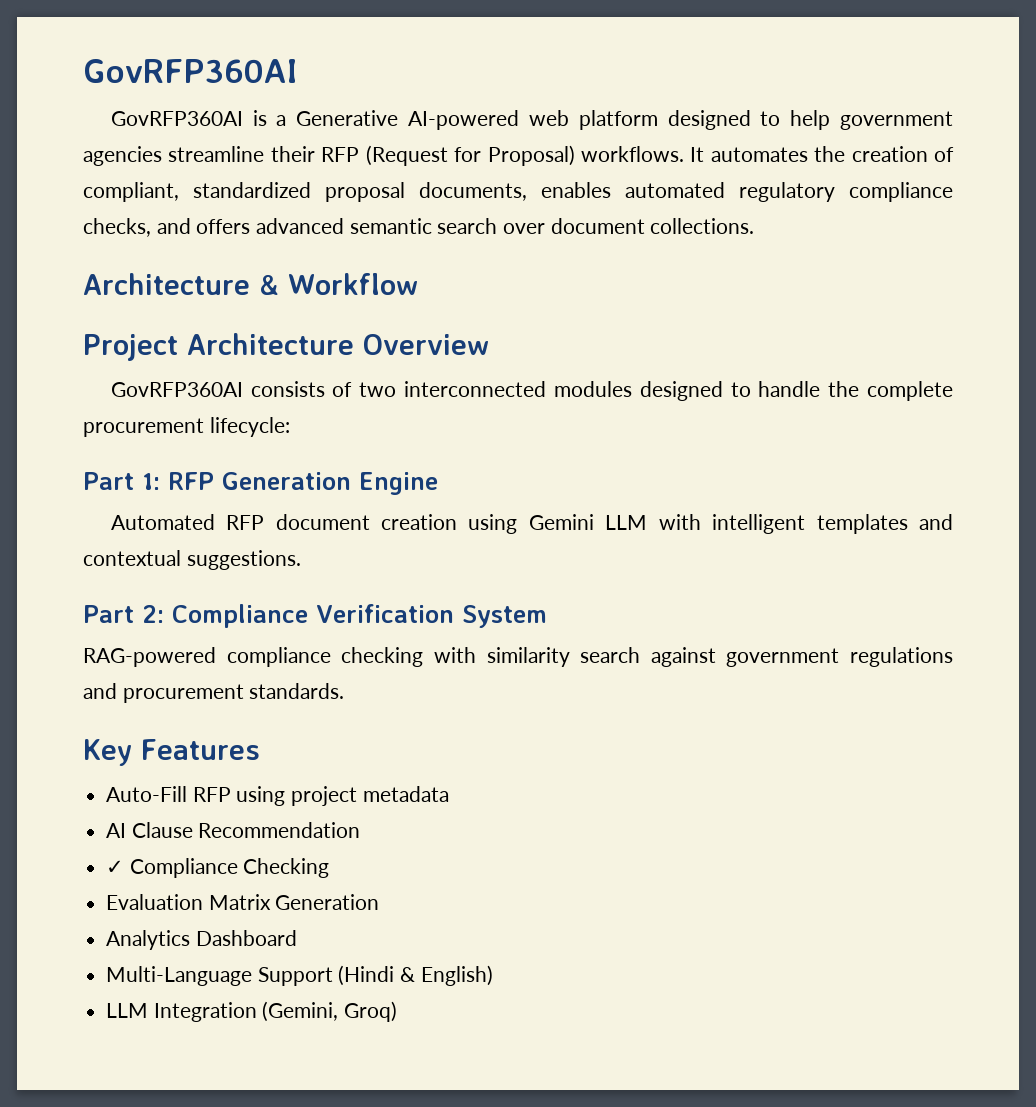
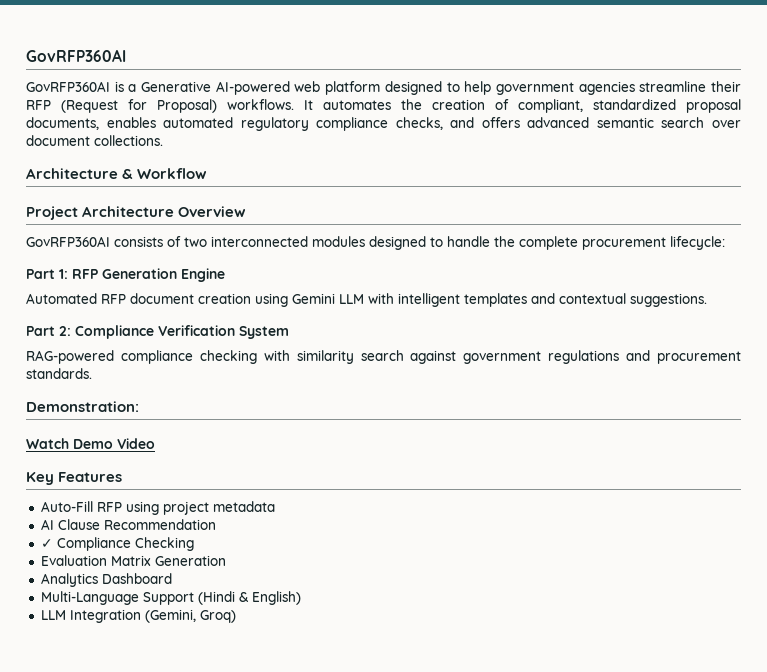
(345, 691) none -> [26,401,139,412] [26,438,155,449] // Demonstration: // Watch Demo Video

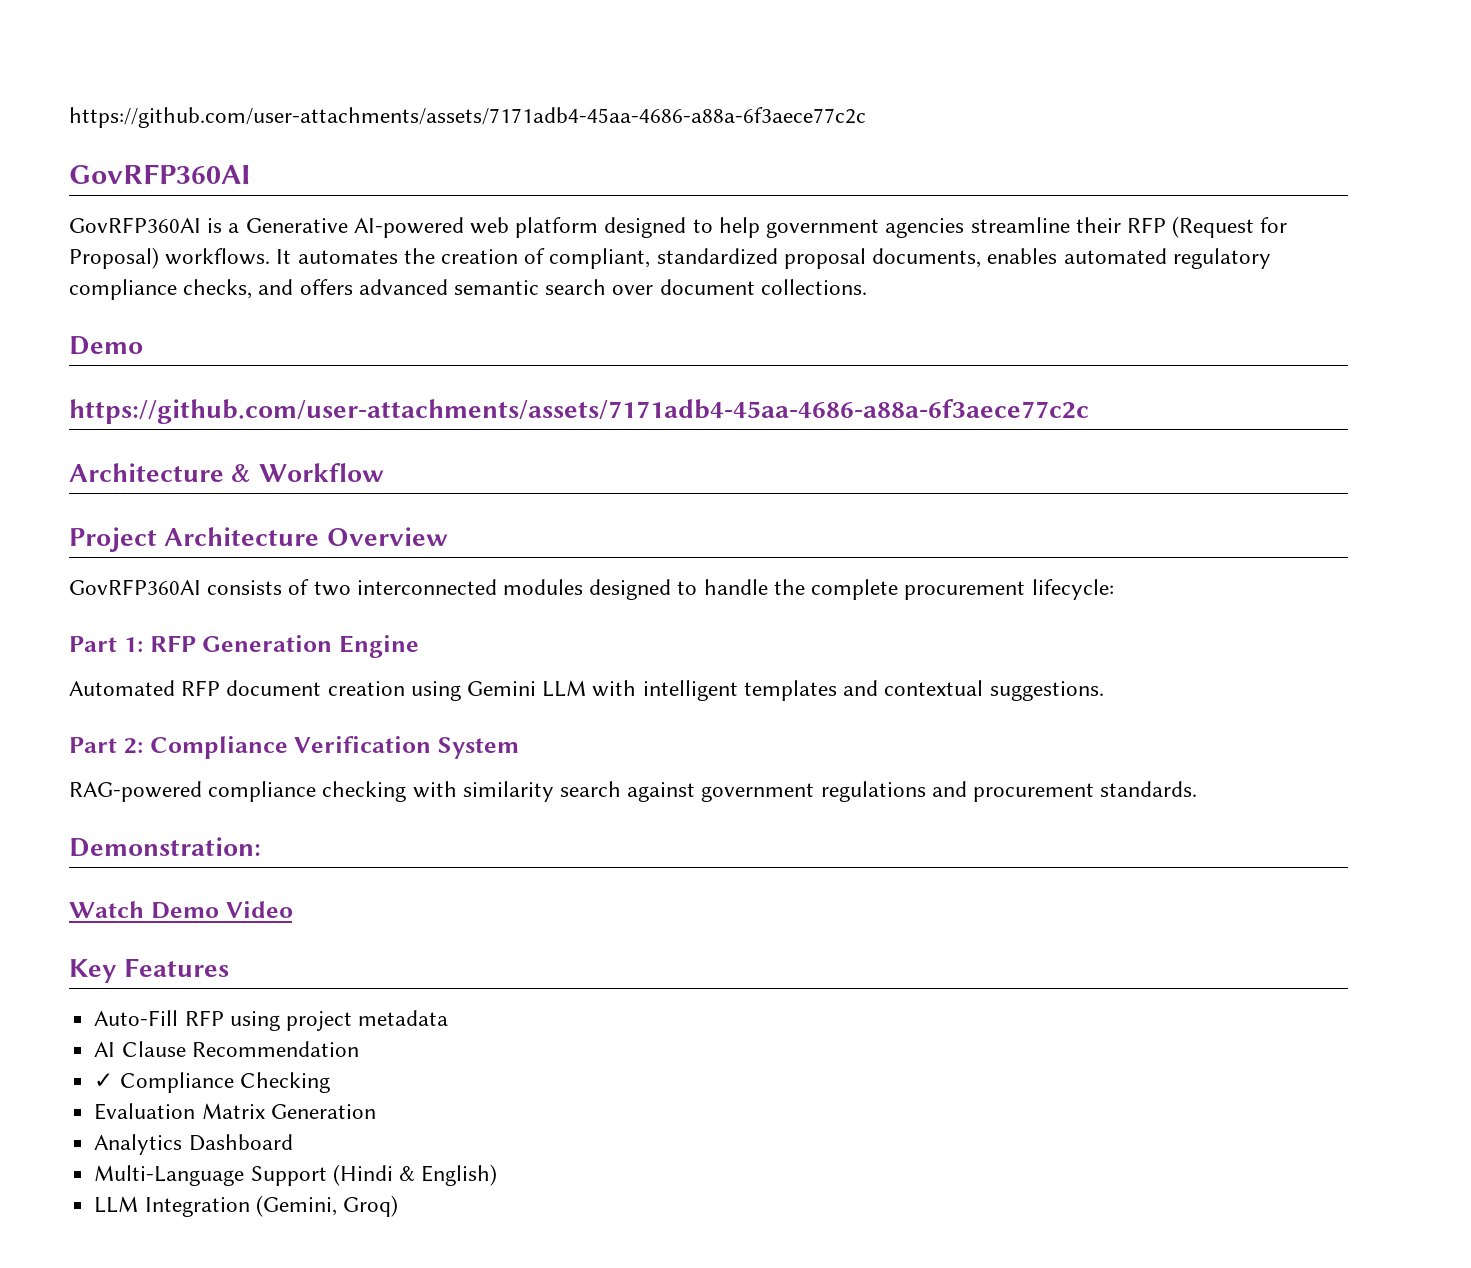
(26, 55) none -> [69,107,866,128] https://github.com/user-attachments/assets/7171adb4-45aa-4686-a88a-6f3aece77c2c //
(163, 140) none -> [69,336,143,355] [69,399,1089,424] // Demo // https://github.com/user-attachments/assets/7171adb4-45aa-4686-a88a-6f3aece77c2c

